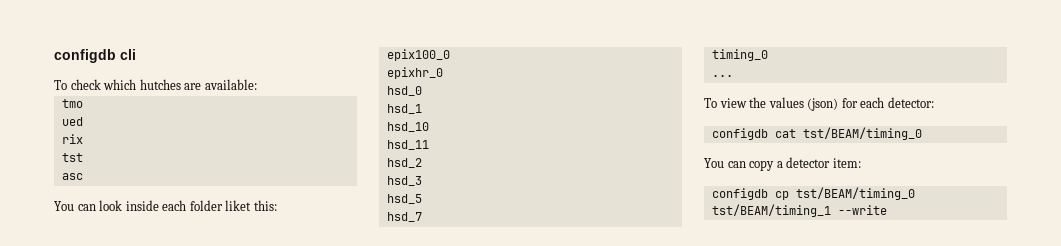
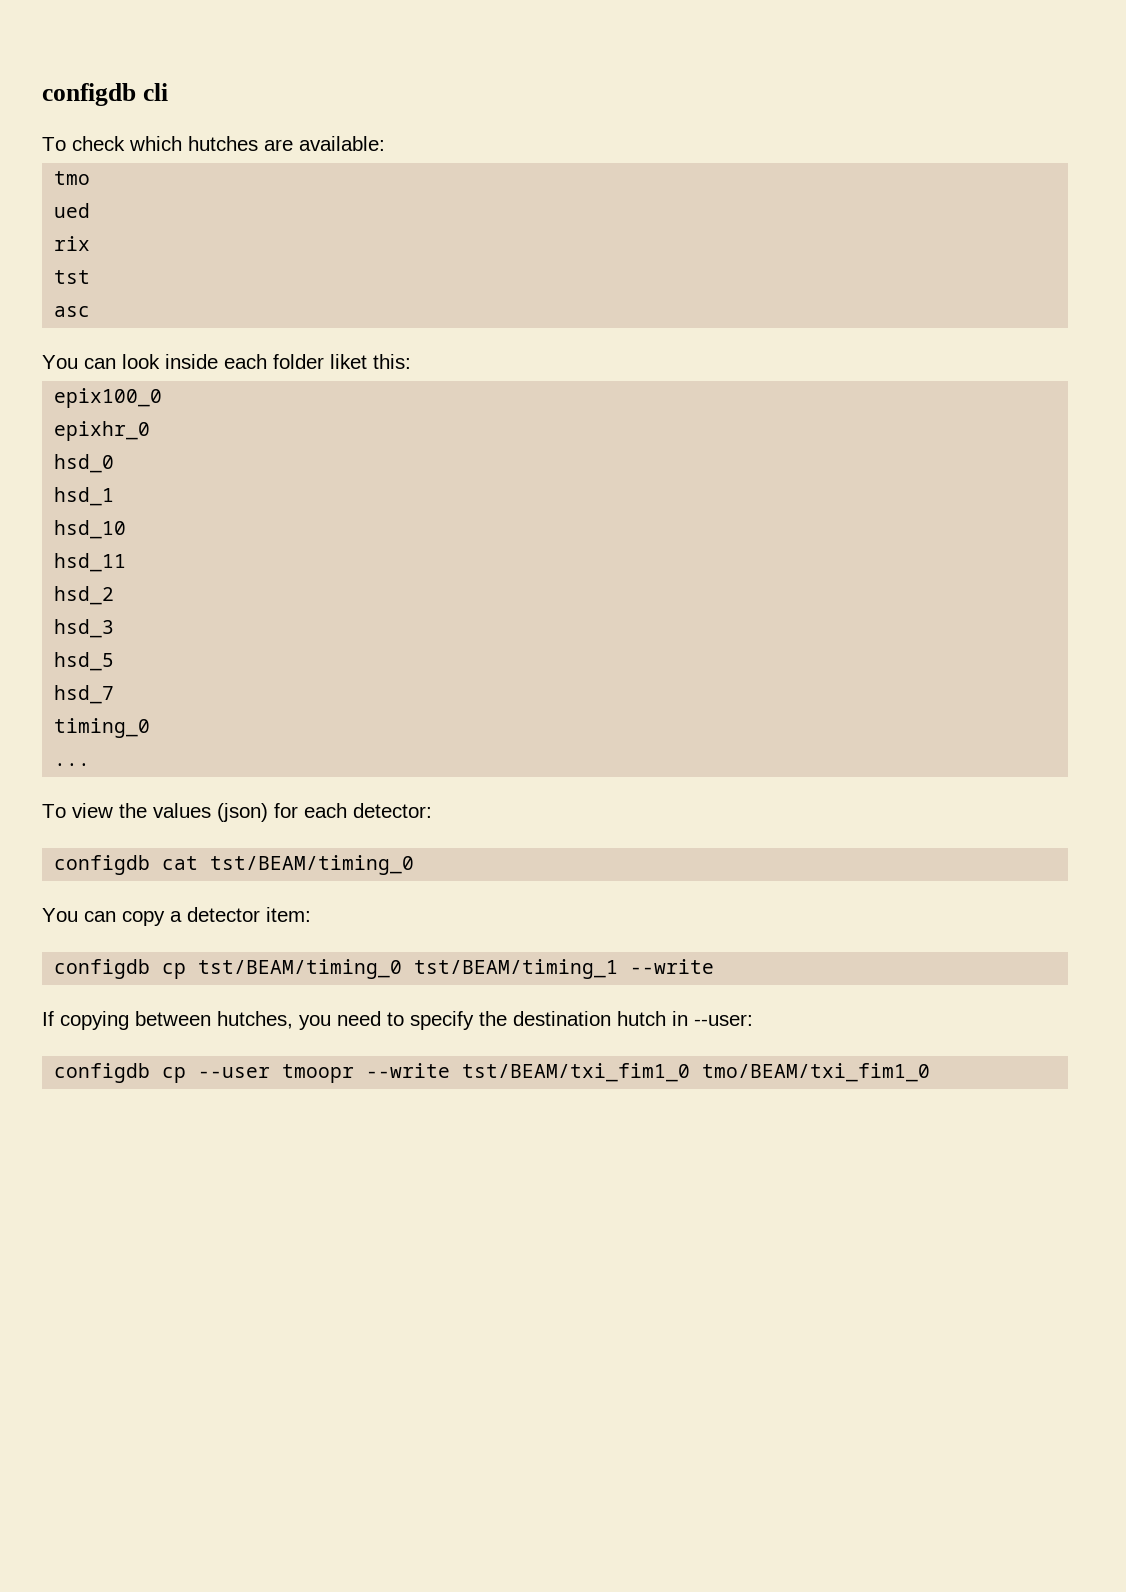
(887, 210) none -> [42,1011,753,1030] [54,1063,931,1083] // If copying between hutches, you need to specify the destination hutch in --user: // configdb cp --user tmoopr --write tst/BEAM/txi_fim1_0 tmo/BEAM/txi_fim1_0

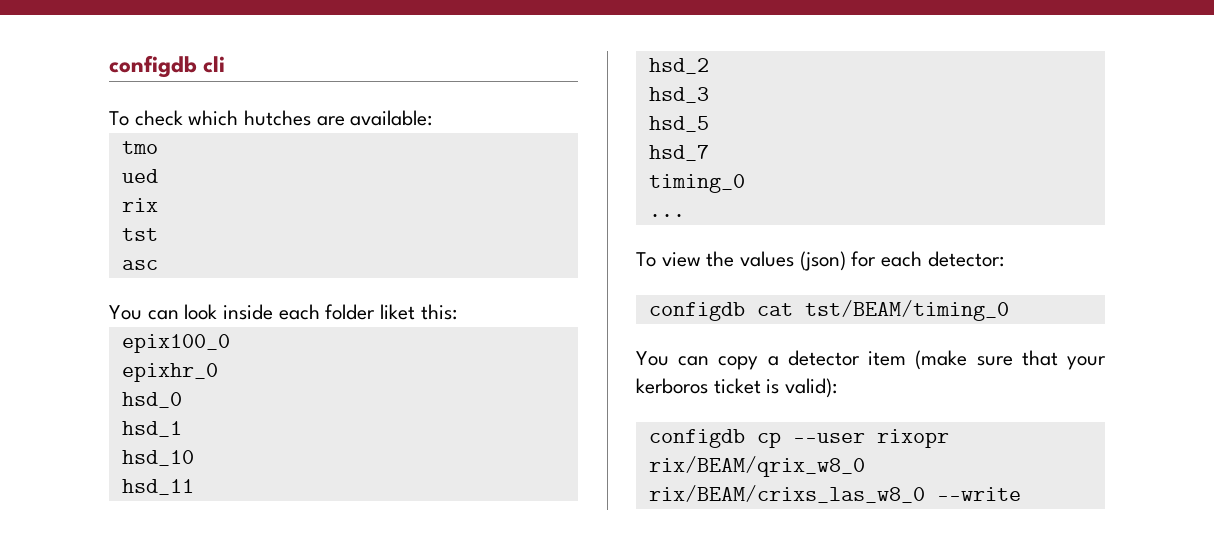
[266,907,311,922] [54,959,715,979] [42,1011,753,1030] item: // configdb cp tst/BEAM/timing_0 tst/BEAM/timing_1 --write // If copying between hutches, you need to specify the destination hutch in --user: -> [868,350,1106,370] [636,378,838,398] item (make sure that your kerboros ticket is valid):
[282,1063,931,1083] tmoopr --write tst/BEAM/txi_fim1_0 tmo/BEAM/txi_fim1_0 -> [876,429,949,448] [648,456,865,477] [648,485,1021,503] rixopr rix/BEAM/qrix_w8_0 rix/BEAM/crixs_las_w8_0 --write

